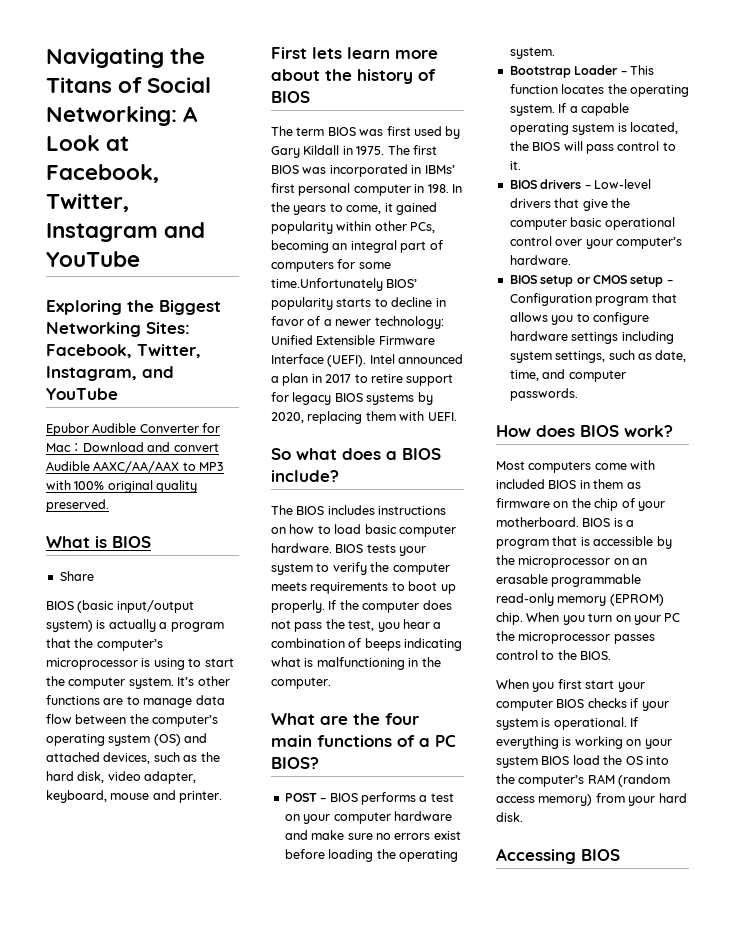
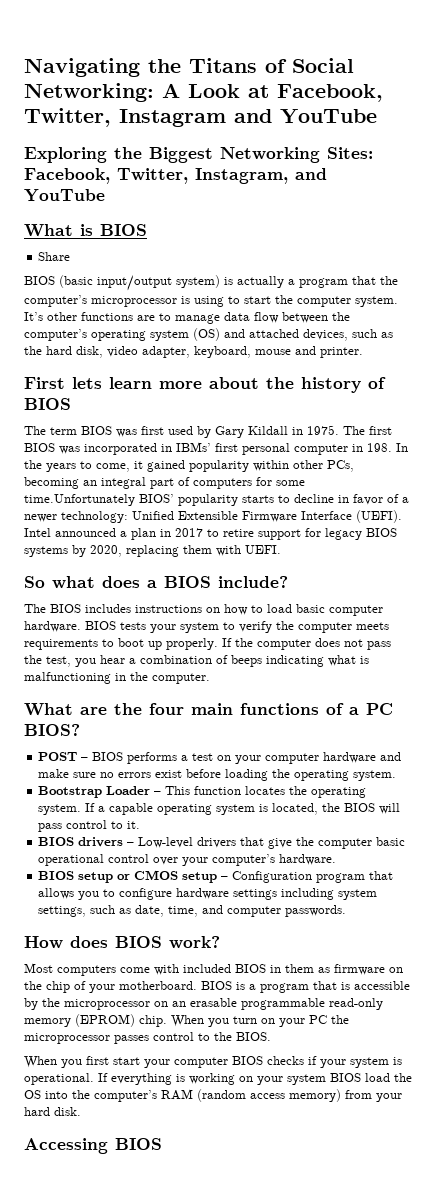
[46,423,221,436] [46,442,219,452] [46,461,225,473] [46,480,198,493] [46,499,109,512] // Epubor Audible Converter for Mac：Download and convert Audible AAXC/AA/AAX to MP3 with 100% original quality preserved. -> (105, 195) none

